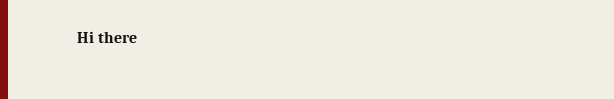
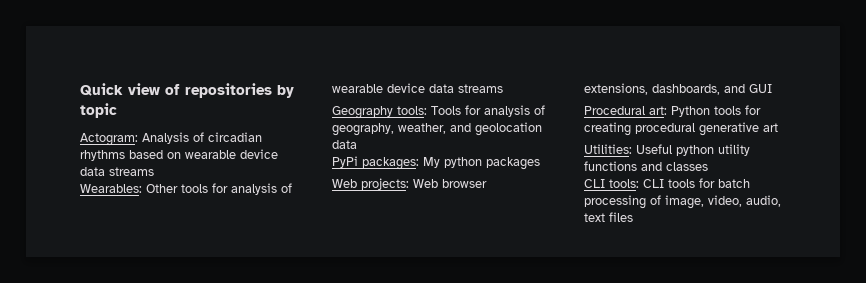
[77,31,138,43] Hi there -> [80,83,294,98] [80,103,117,118] [80,132,262,146] [80,149,278,161] [80,167,154,176] [80,183,292,195] [332,83,503,93] [332,105,545,119] [332,122,542,136] [332,140,357,149] [332,156,540,170] [332,178,487,190] [584,83,772,95] [584,105,761,117] [584,122,778,136] [584,144,750,156] [584,161,708,171] [584,178,750,188] [584,195,781,209] [584,212,633,222] Quick view of repositories by topic // Actogram: Analysis of circadian rhythms based on wearable device data streams // Wearables: Other tools for analysis of wearable device data streams // Geography tools: Tools for analysis of geography, weather, and geolocation data // PyPi packages: My python packages // Web projects: Web browser extensions, dashboards, and GUI // Procedural art: Python tools for creating procedural generative art // Utilities: Useful python utility functions and classes // CLI tools: CLI tools for batch processing of image, video, audio, text files

